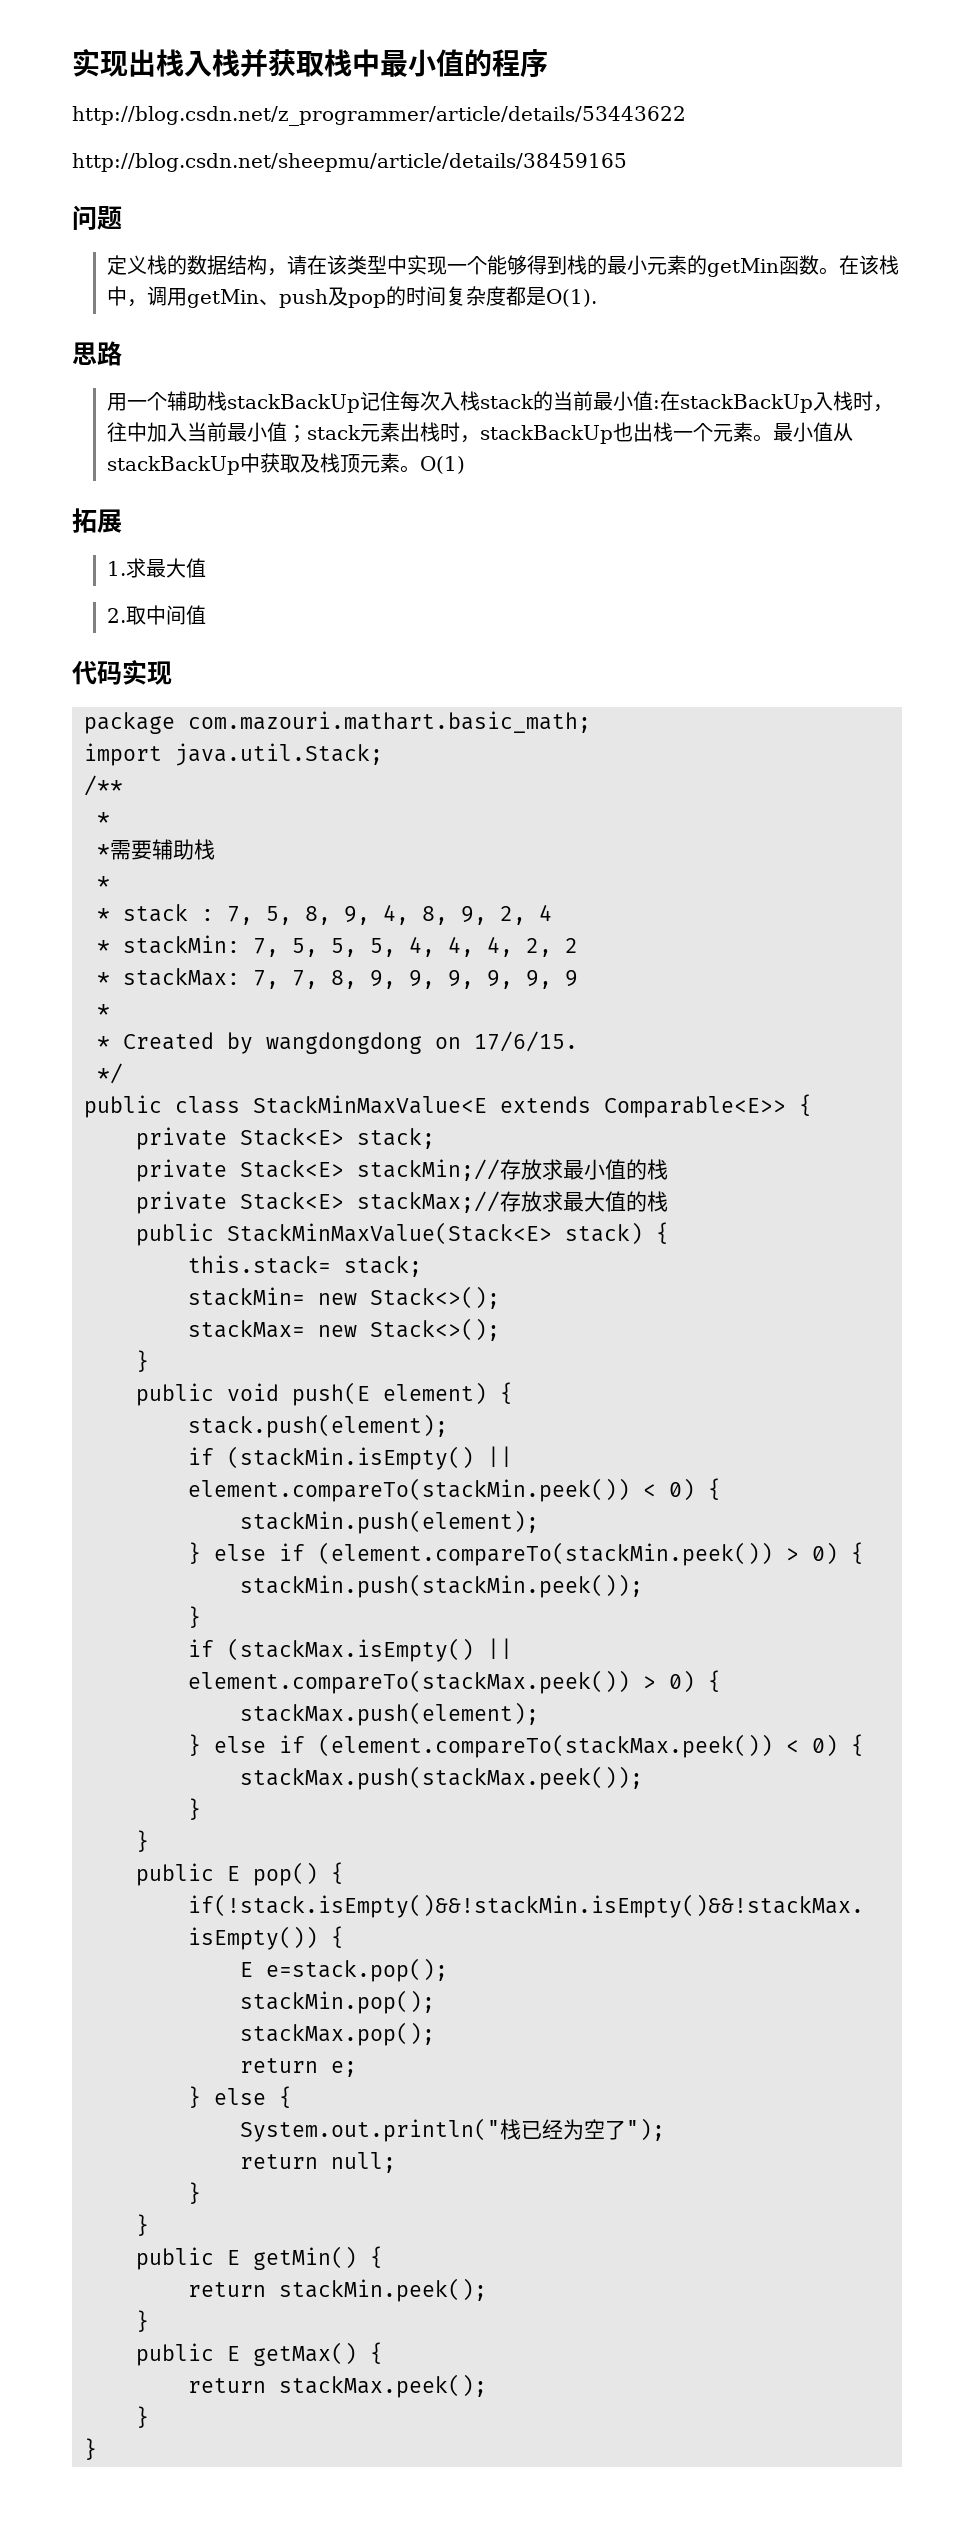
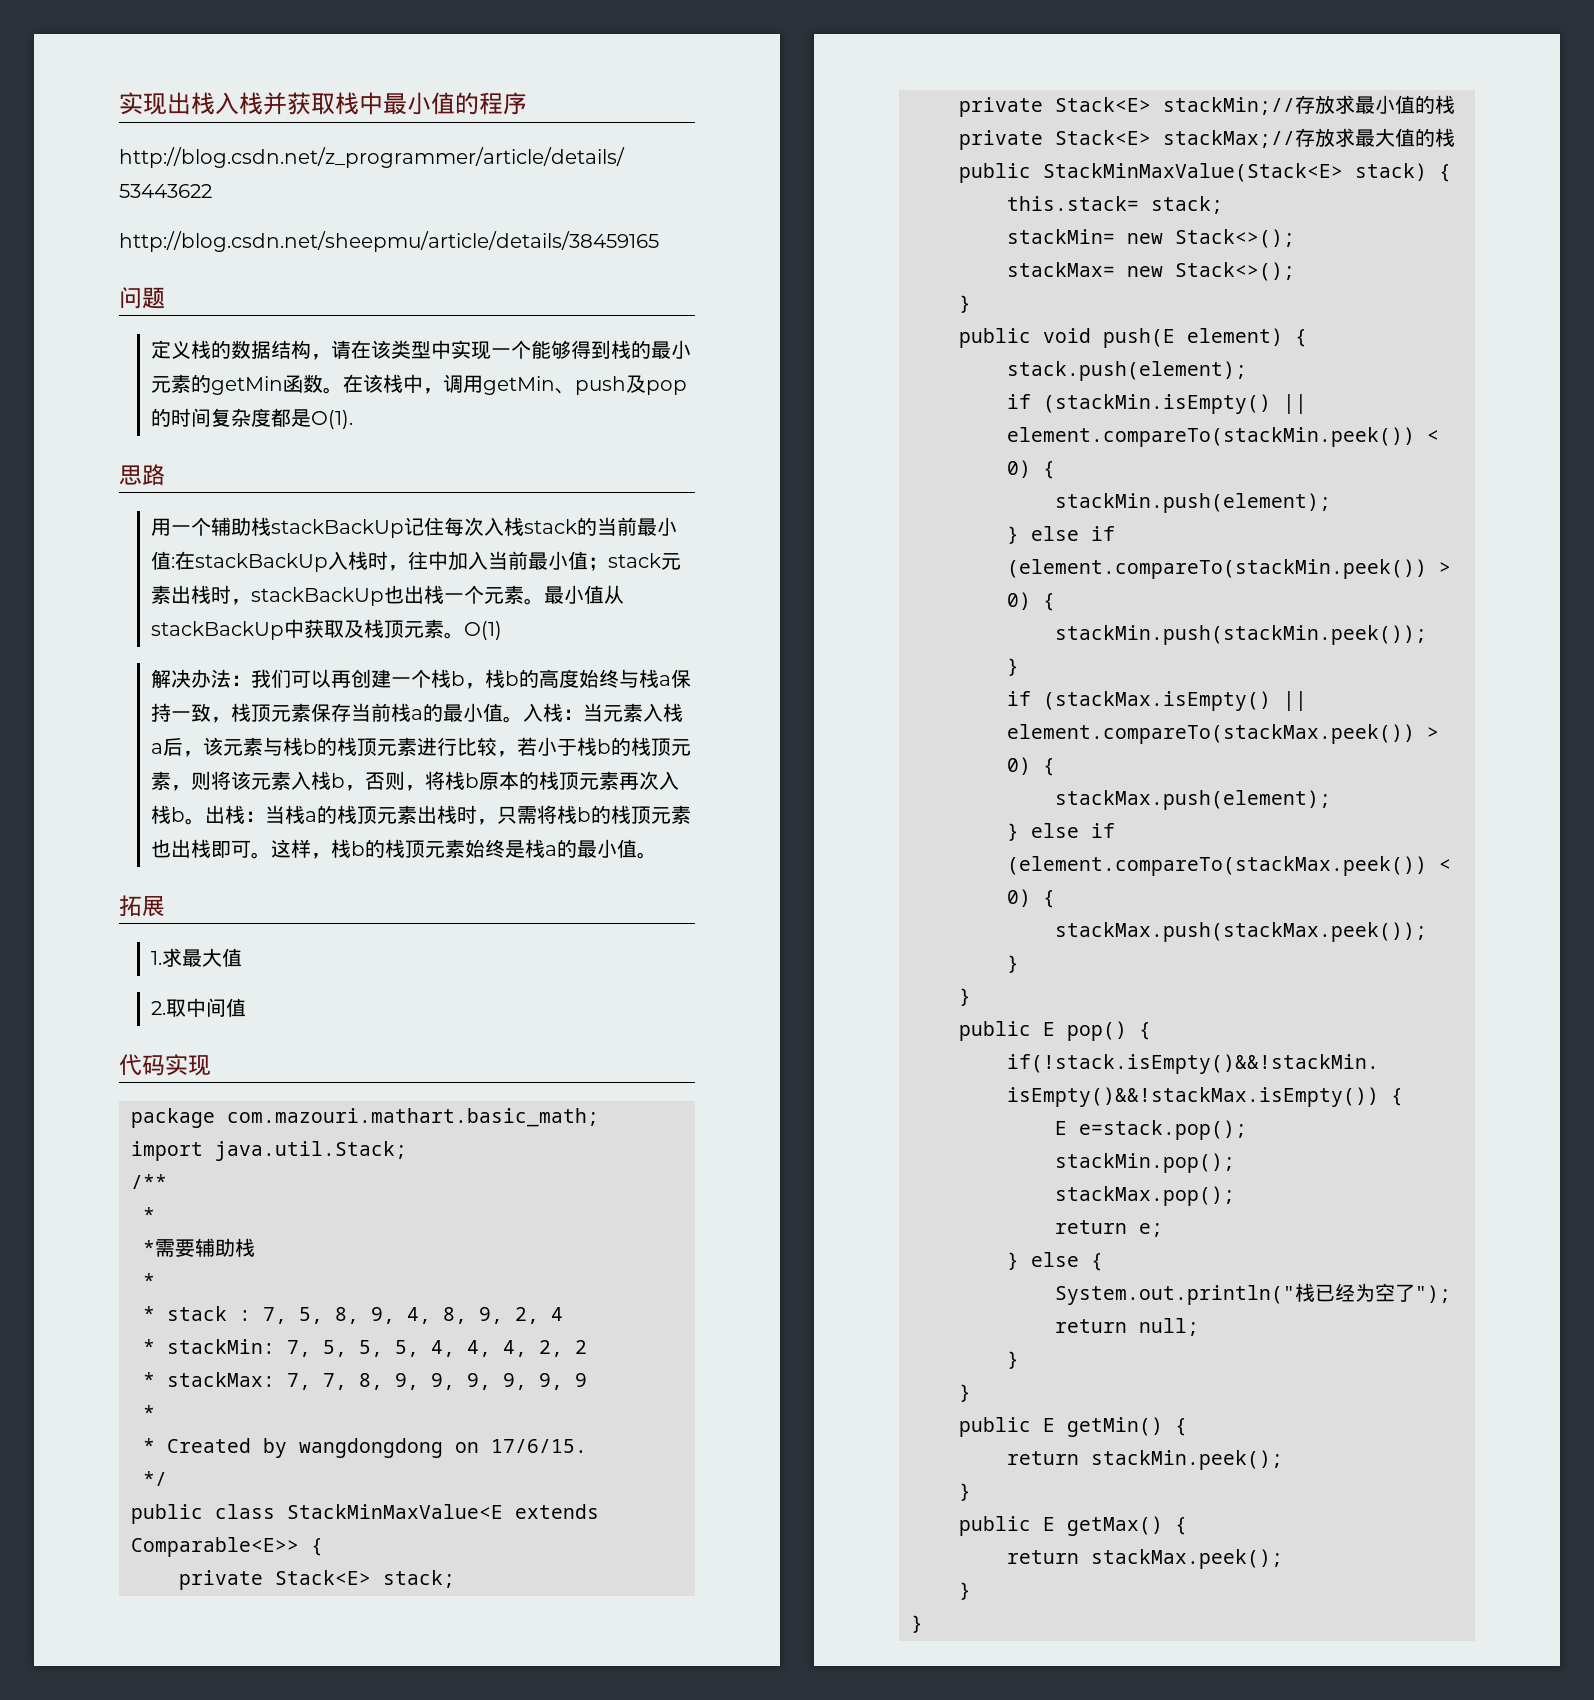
(465, 465) none -> [151,669,692,689] [151,703,684,723] [151,737,692,757] [151,771,680,791] [151,805,692,825] [151,839,658,859] // 解决办法：我们可以再创建一个栈b，栈b的高度始终与栈a保持一致，栈顶元素保存当前栈a的最小值。入栈：当元素入栈a后，该元素与栈b的栈顶元素进行比较，若小于栈b的栈顶元素，则将该元素入栈b，否则，将栈b原本的栈顶元素再次入栈b。出栈：当栈a的栈顶元素出栈时，只需将栈b的栈顶元素也出栈即可。这样，栈b的栈顶元素始终是栈a的最小值。

